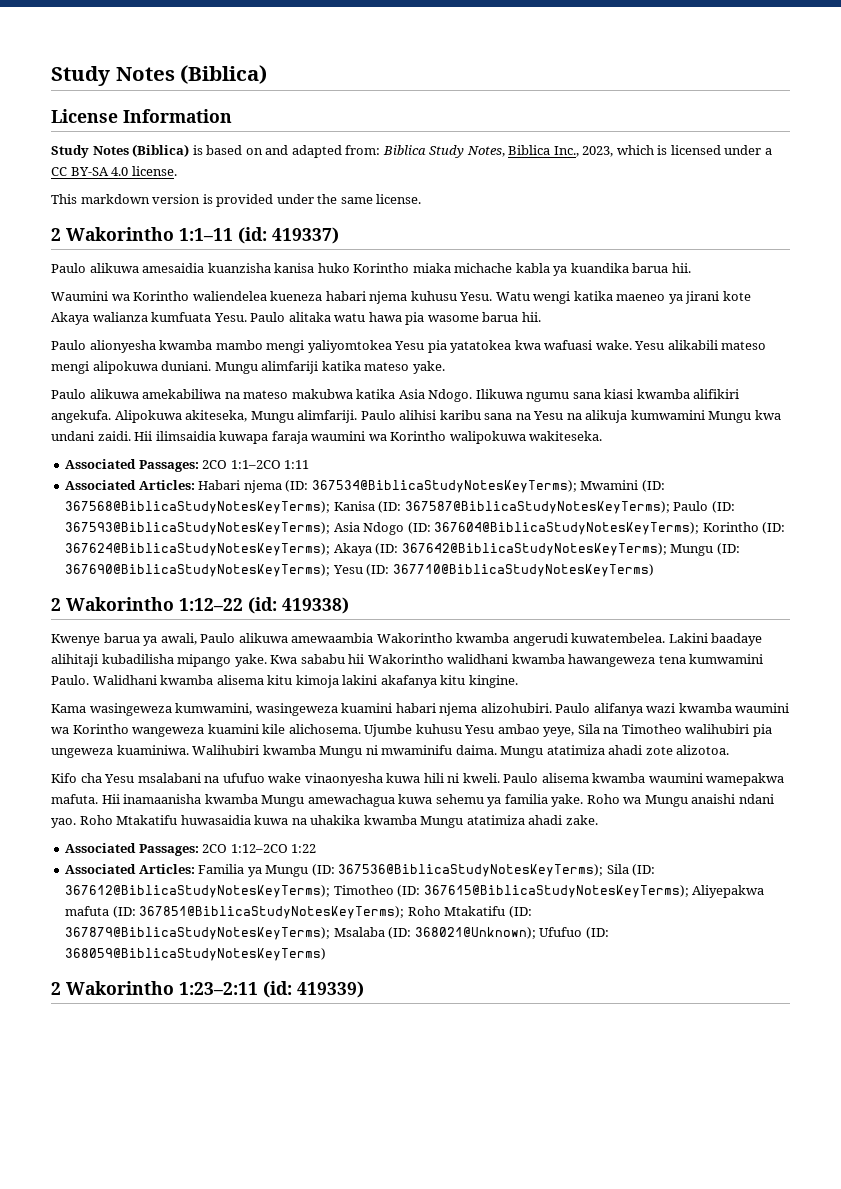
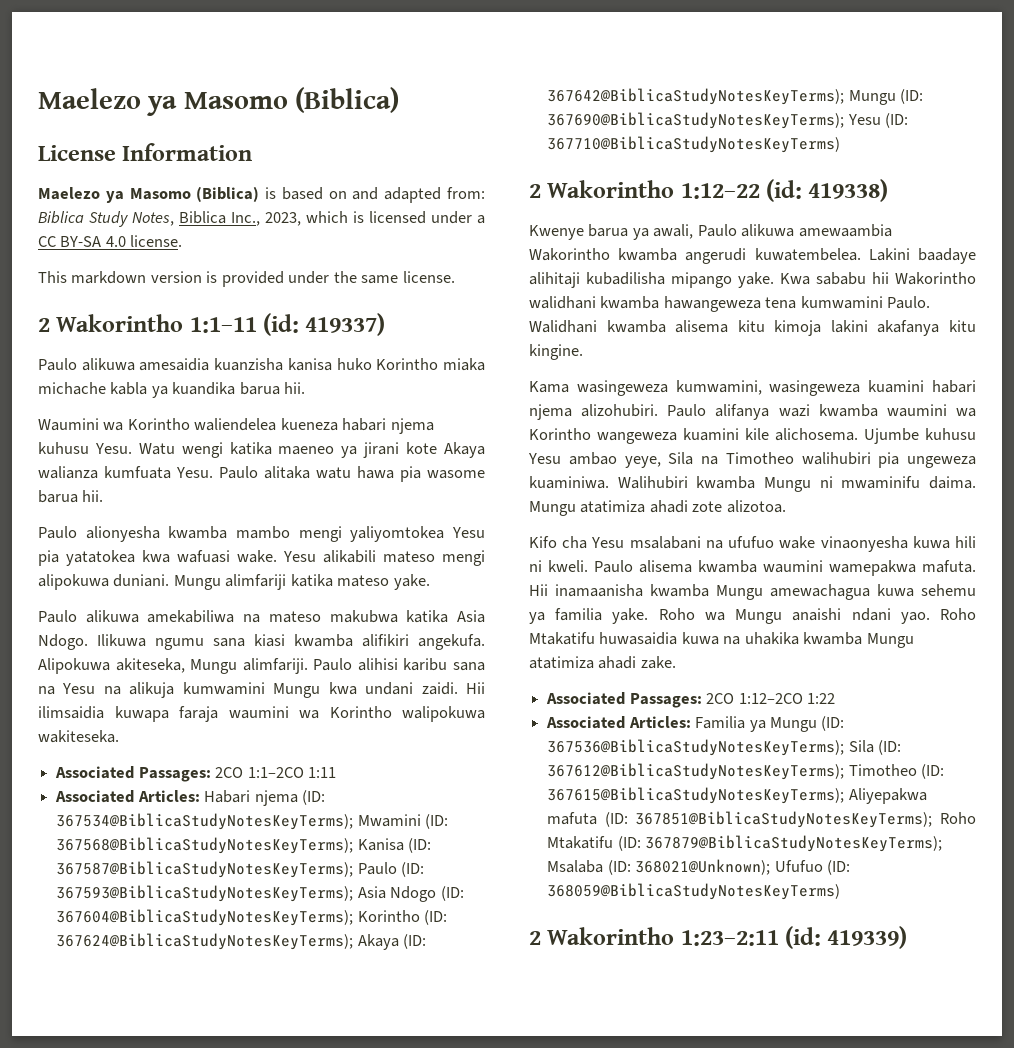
[51,66,175,86] Study Notes -> [38,88,288,116] Maelezo ya Masomo
[51,145,129,158] Study Notes -> [38,187,191,203] Maelezo ya Masomo

